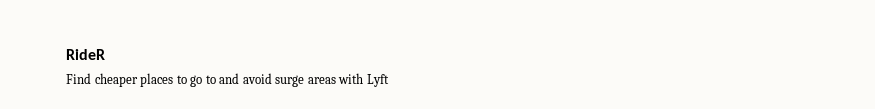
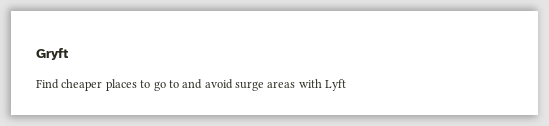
[66,49,105,60] RideR -> [36,48,68,60] Gryft

